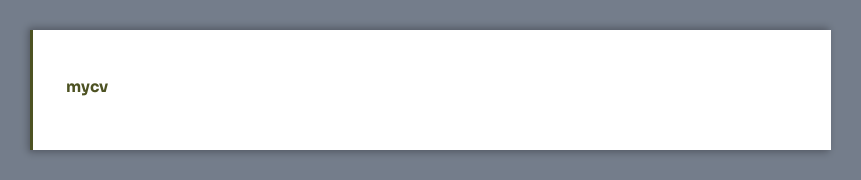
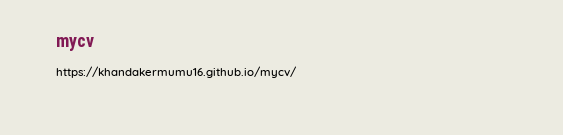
(108, 89) none -> [56,66,297,78] // https://khandakermumu16.github.io/mycv/

